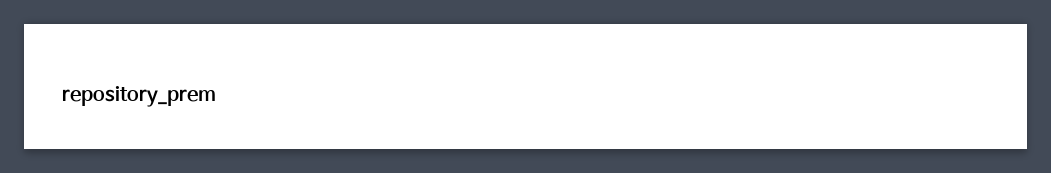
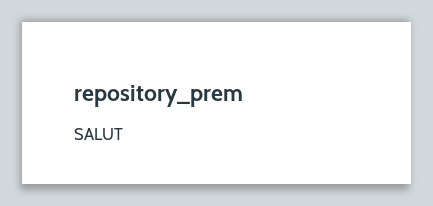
(216, 96) none -> [74,128,123,140] // SALUT

